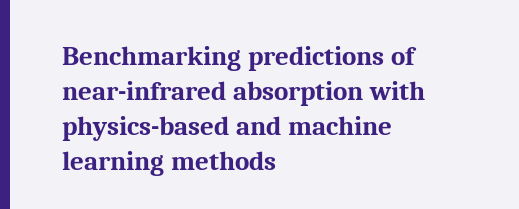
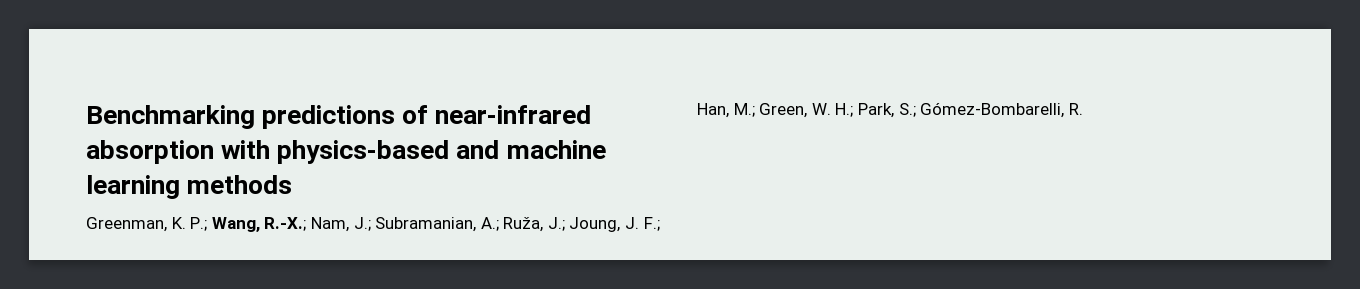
(277, 160) none -> [86,217,660,232] [697,102,1083,118] // Greenman, K. P.; Wang, R.-X.; Nam, J.; Subramanian, A.; Ruža, J.; Joung, J. F.; Han, M.; Green, W. H.; Park, S.; Gómez-Bombarelli, R.

